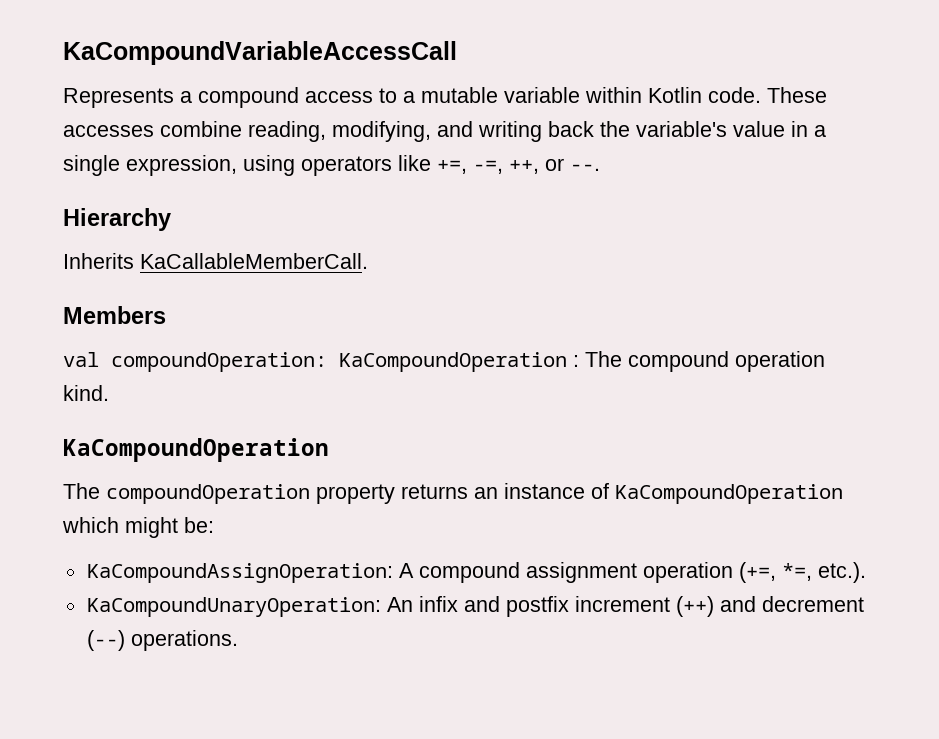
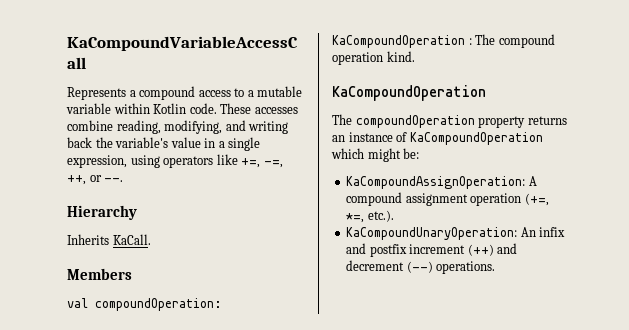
[140,253,368,269] KaCallableMemberCall. -> [112,234,151,245] KaCall.

